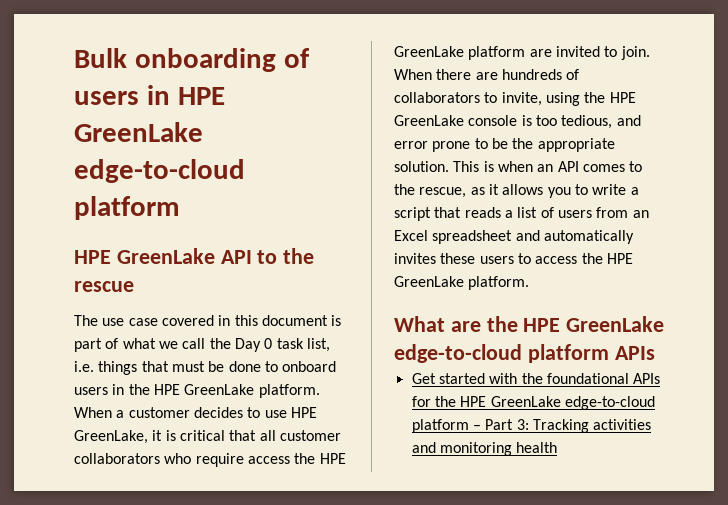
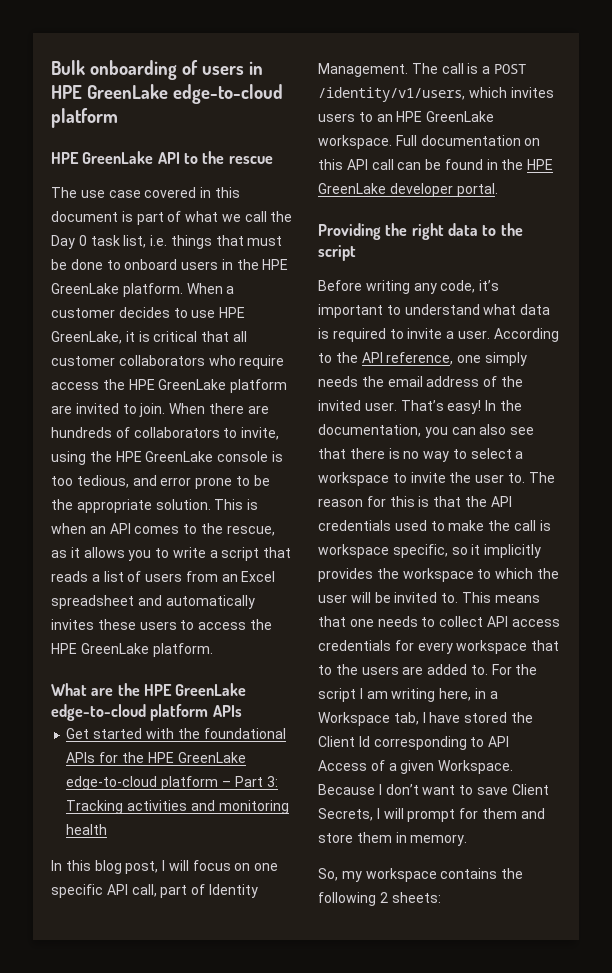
(558, 447) none -> [51,860,279,874] [51,884,258,898] [318,63,526,77] [318,87,554,102] [318,111,495,122] [318,135,541,149] [318,159,554,170] [318,183,498,197] [318,223,523,240] [318,245,356,261] [318,280,500,294] [318,304,551,318] [318,328,559,342] [318,352,527,366] [318,376,523,387] [318,400,522,414] [318,424,535,438] [318,448,524,462] [318,472,555,486] [318,496,512,507] [318,520,551,531] [318,544,542,558] [318,568,559,582] [318,592,540,603] [318,616,560,627] [318,640,560,654] [318,664,538,675] [318,688,498,702] [318,712,533,726] [318,736,510,750] [318,760,514,774] [318,784,549,795] [318,808,545,822] [318,832,468,846] [318,868,524,882] [318,892,441,906] // In this blog post, I will focus on one specific API call, part of Identity Management. The call is a POST /identity/v1/users, which invites users to an HPE GreenLake workspace. Full documentation on this API call can be found in the HPE GreenLake developer portal. // Providing the right data to the script // Before writing any code, it’s important to understand what data is required to invite a user. According to the API reference, one simply needs the email address of the invited user. That’s easy! In the documentation, you can also see that there is no way to select a workspace to invite the user to. The reason for this is that the API credentials used to make the call is workspace specific, so it implicitly provides the workspace to which the user will be invited to. This means that one needs to collect API access credentials for every workspace that to the users are added to. For the script I am writing here, in a Workspace tab, I have stored the Client Id corresponding to API Access of a given Workspace. Because I don’t want to save Client Secrets, I will prompt for them and store them in memory. // So, my workspace contains the following 2 sheets:

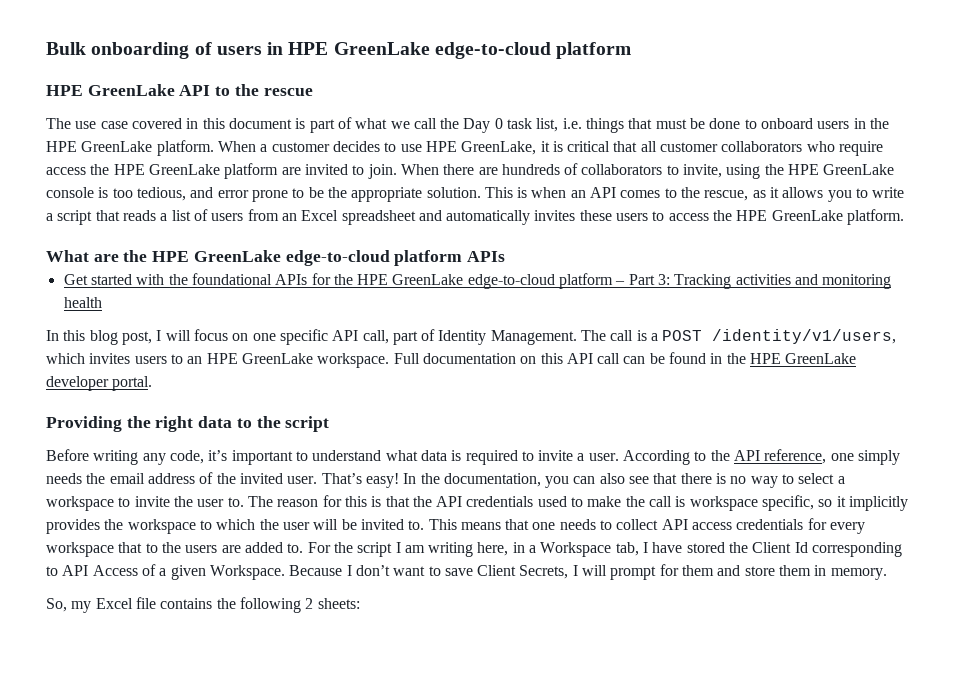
[365,868,437,882] workspace -> [95,597,156,609] Excel file

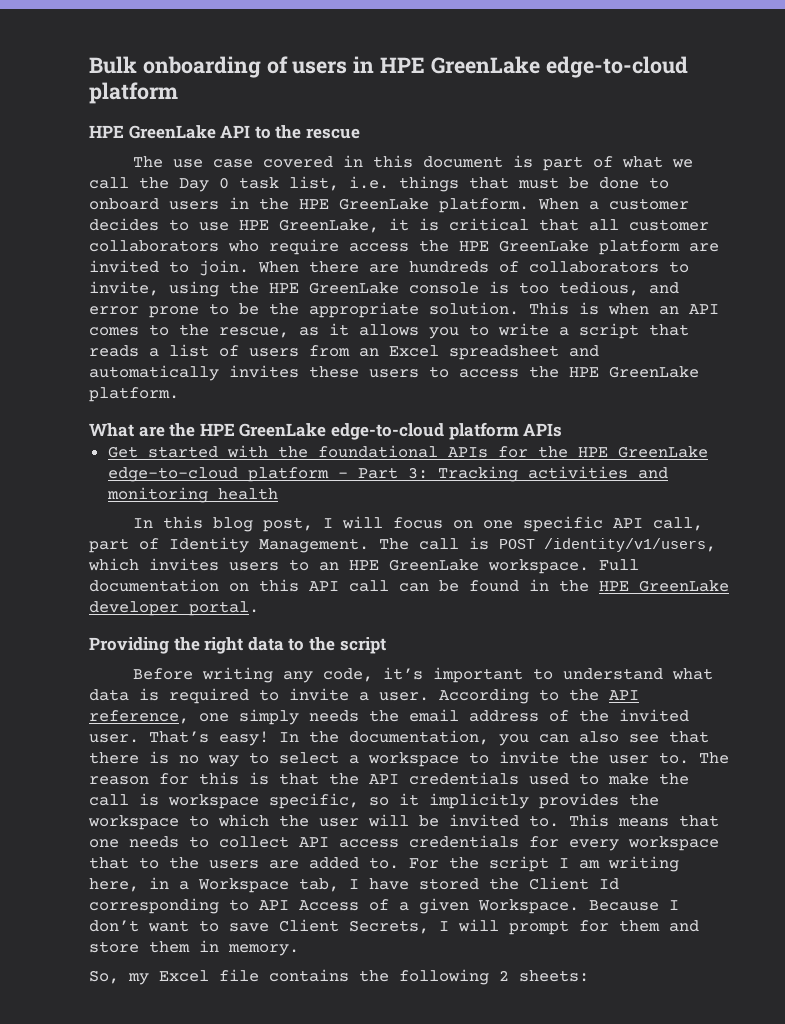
[651,333,659,341] a -> (489, 543) none

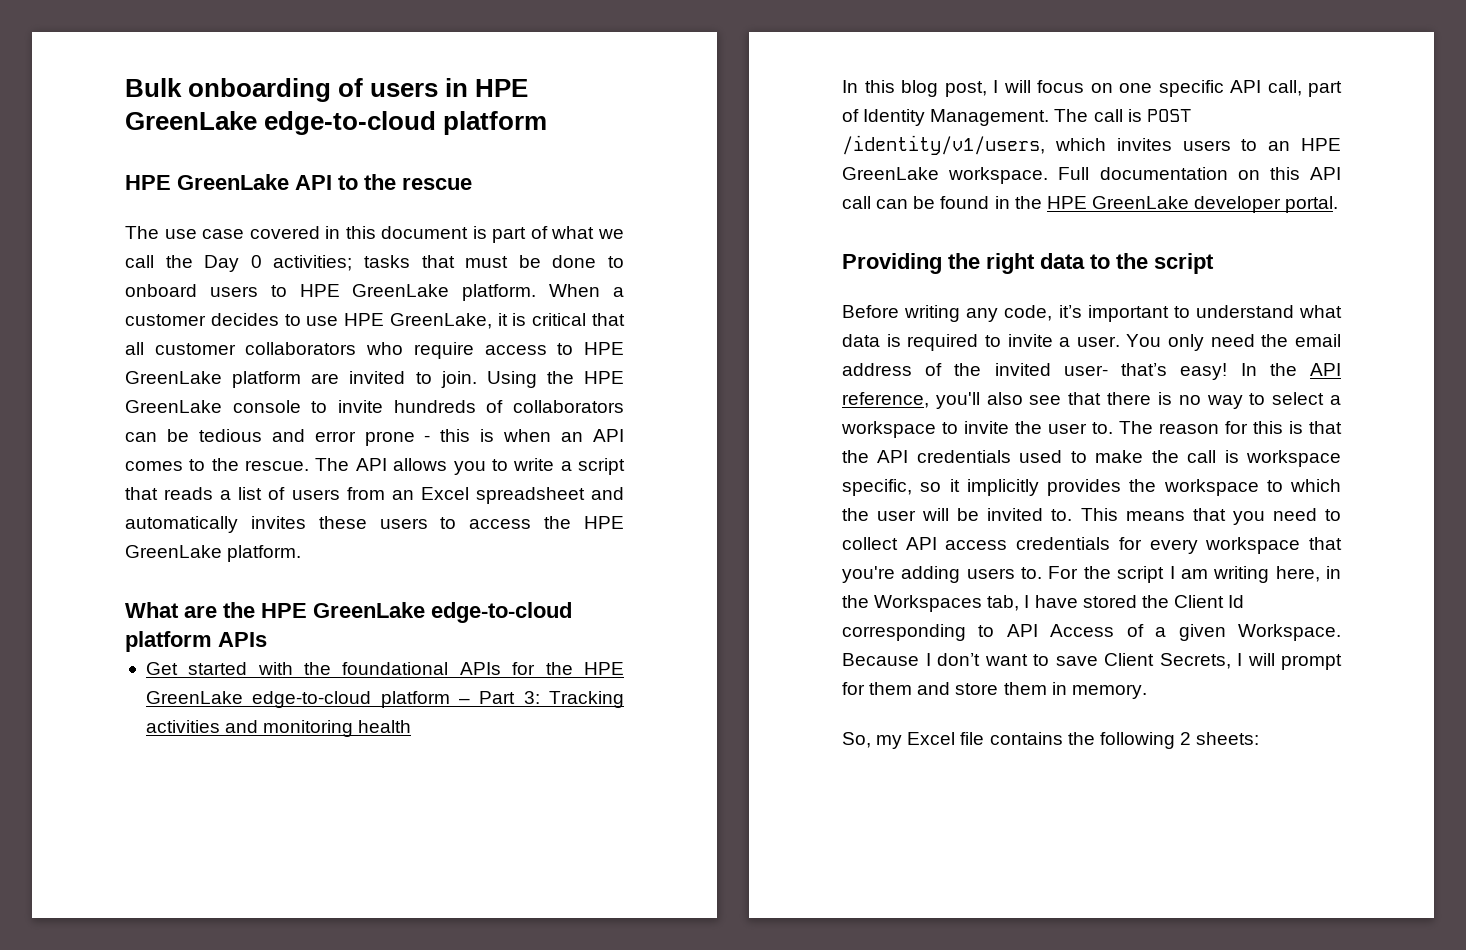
[239,176,459,192] task list, i.e. things -> [273,255,410,271] activities; tasks
[229,197,289,210] in the -> [270,285,287,297] to
[419,240,449,252] the -> [557,343,574,355] to
[258,261,689,273] [89,281,679,297] [89,302,569,318] When there are hundreds of collaborators to invite, using the HPE GreenLake console is too tedious, and error prone to be the appropriate solution. This -> [486,371,624,388] [125,400,625,413] [125,429,471,446] Using the HPE GreenLake console to invite hundreds of collaborators can be tedious and error prone - this
[219,323,349,338] rescue, as it -> [245,458,387,471] rescue. The API
[439,688,639,704] [89,709,359,725] According to the API reference, one simply needs -> [1126,334,1255,351] You only need
[89,731,209,743] user. That’s -> [1063,363,1168,376] user- that’s
[349,730,569,746] documentation, you can -> [1310,363,1341,376] [842,392,980,409] API reference, you'll
[89,836,179,848] one needs -> [1232,508,1317,525] you need
[139,857,359,869] to the users are added -> [842,566,1015,583] you're adding users
[179,878,289,893] a Workspace -> [842,595,983,612] the Workspaces

